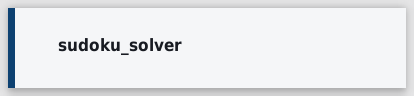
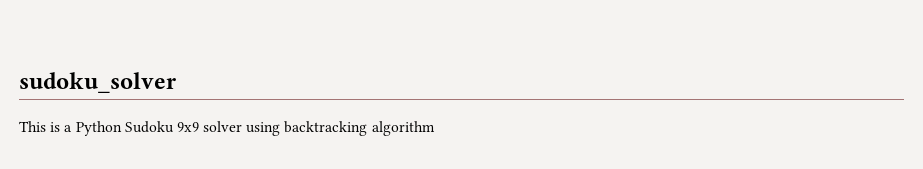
(182, 47) none -> [19,121,435,136] // This is a Python Sudoku 9x9 solver using backtracking algorithm

